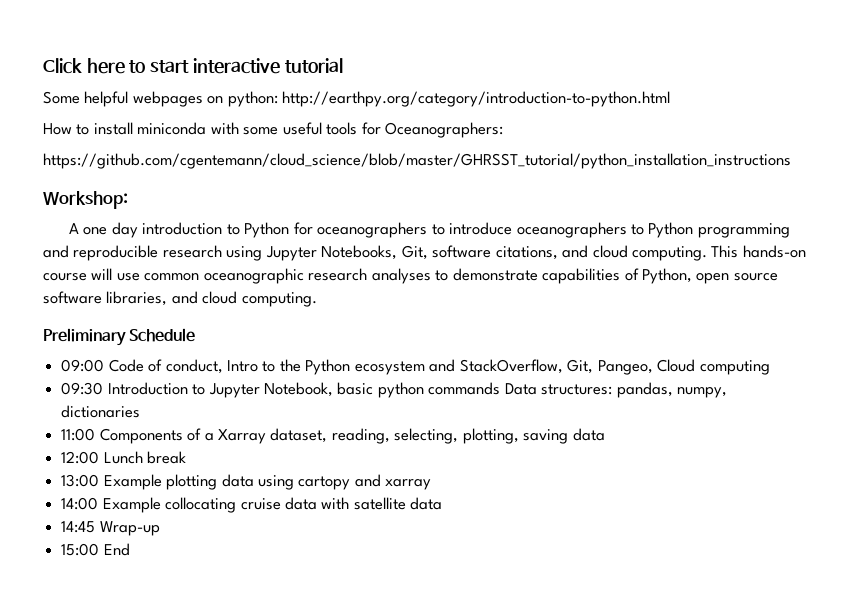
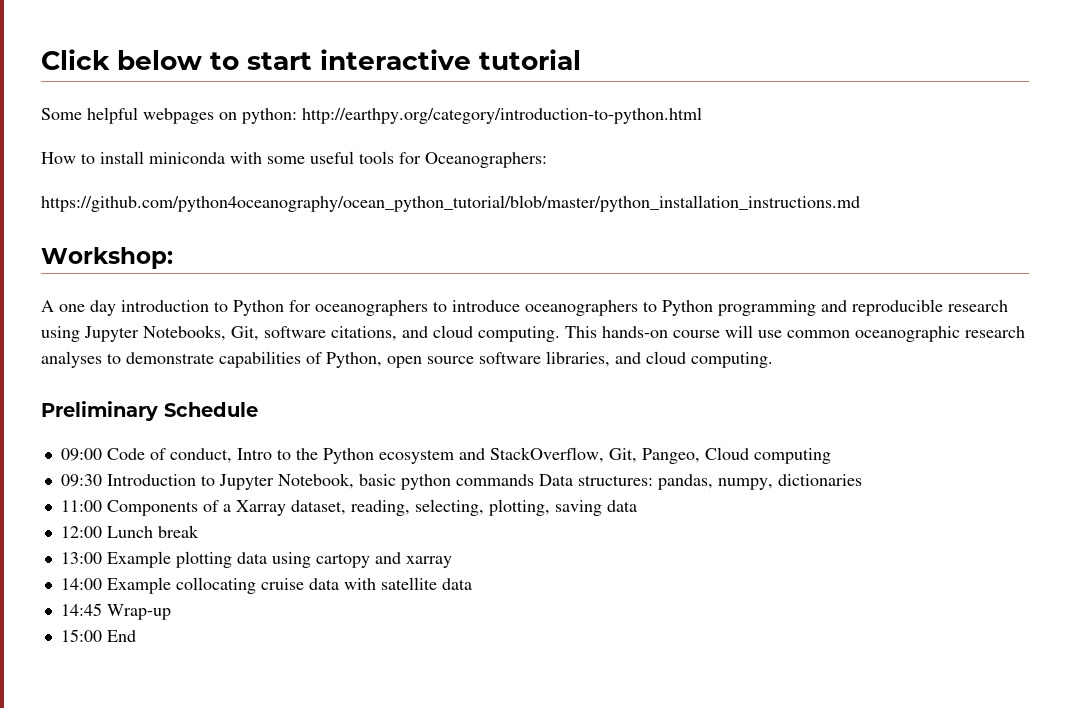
[86,58,125,74] here -> [117,50,202,70] below
[43,153,791,169] https://github.com/cgentemann/cloud_science/blob/master/GHRSST_tutorial/python_installation_instructions -> [41,195,860,212] https://github.com/python4oceanography/ocean_python_tutorial/blob/master/python_installation_instructions.md

